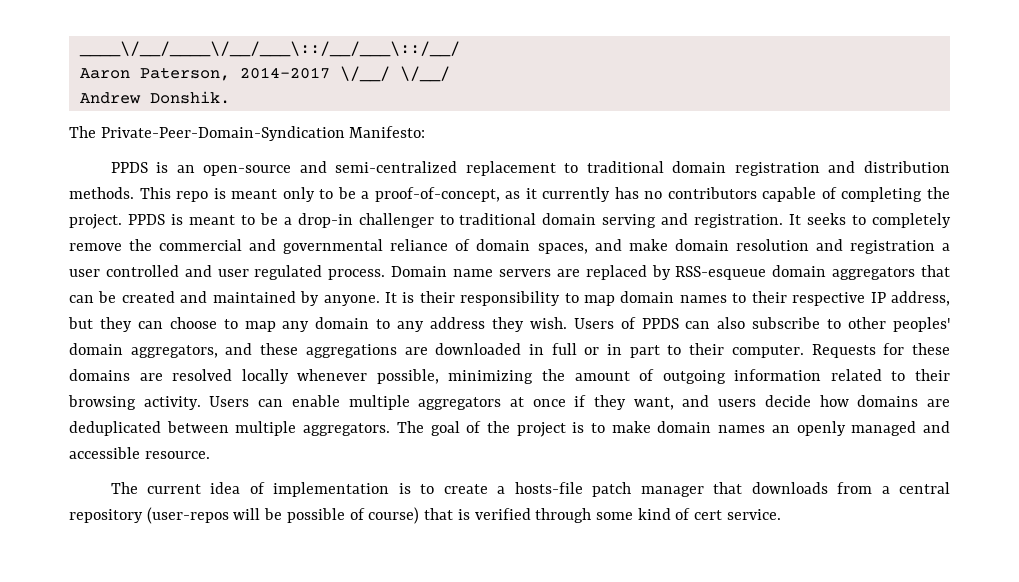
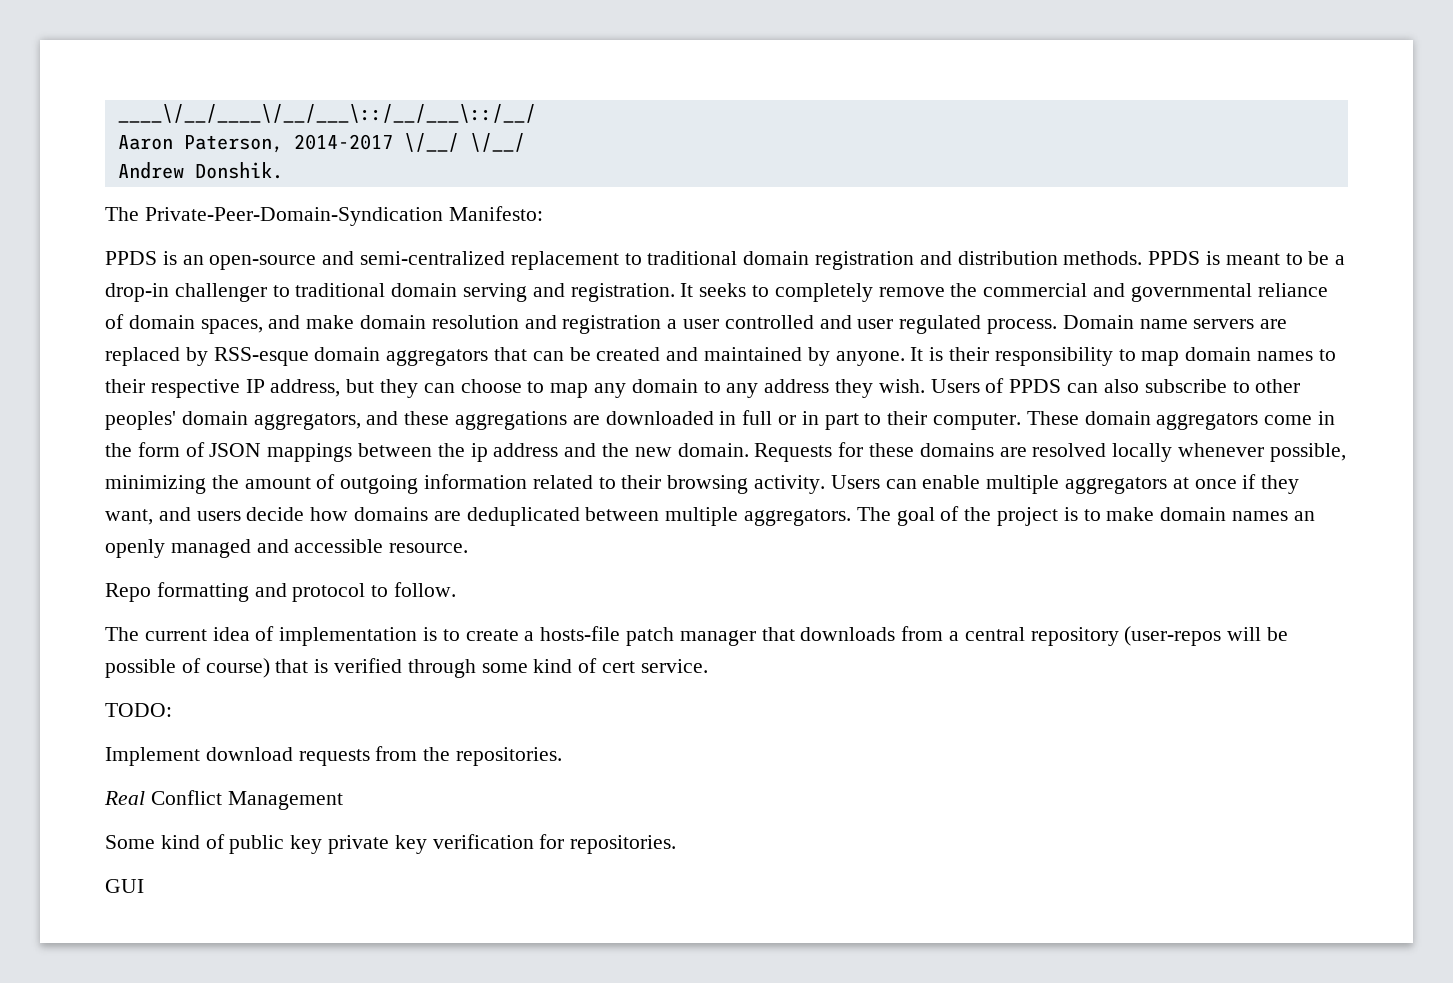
[139,187,950,202] [69,214,122,229] This repo is meant only to be a proof-of-concept, as it currently has no contributors capable of completing the project. -> (1143, 258) none
[675,266,767,280] RSS-esqueue -> [213,347,309,366] RSS-esque
(804, 351) none -> [1026,411,1336,430] [105,442,749,462] These domain aggregators come in the form of JSON mappings between the ip address and the new domain.
(210, 455) none -> [105,582,457,602] // Repo formatting and protocol to follow.
(781, 514) none -> [105,703,172,717] [105,746,563,766] [104,790,343,810] [105,834,677,854] [105,879,144,893] // TODO: // Implement download requests from the repositories. // Real Conflict Management // Some kind of public key private key verification for repositories. // GUI

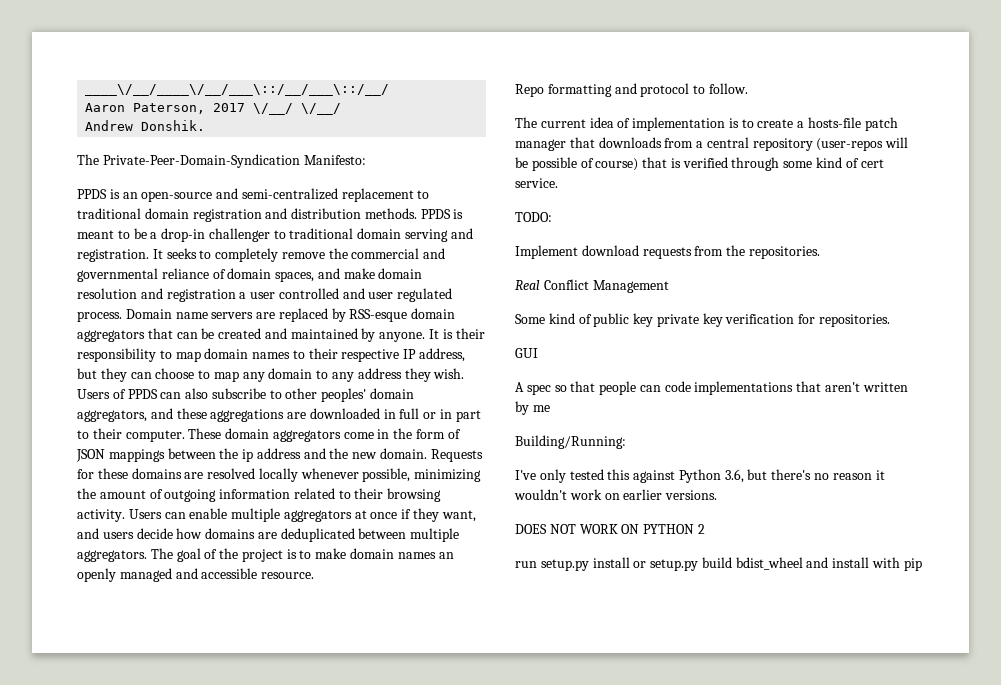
[293,134,393,150] 2014-2017 -> [213,103,246,112] 2017
(144, 886) none -> [515,381,908,395] [515,401,550,415] [515,435,626,449] [515,469,885,483] [514,489,718,500] [515,524,705,534] [515,557,922,571] // A spec so that people can code implementations that aren't written by me // Building/Running: // I've only tested this against Python 3.6, but there's no reason it wouldn't work on earlier versions. // DOES NOT WORK ON PYTHON 2 // run setup.py install or setup.py build bdist_wheel and install with pip

